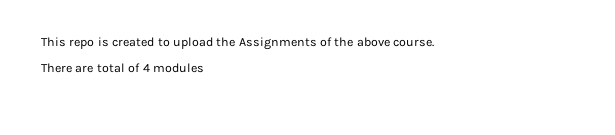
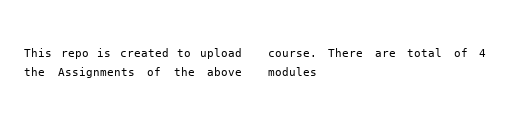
(435, 43) // -> (317, 54) none

